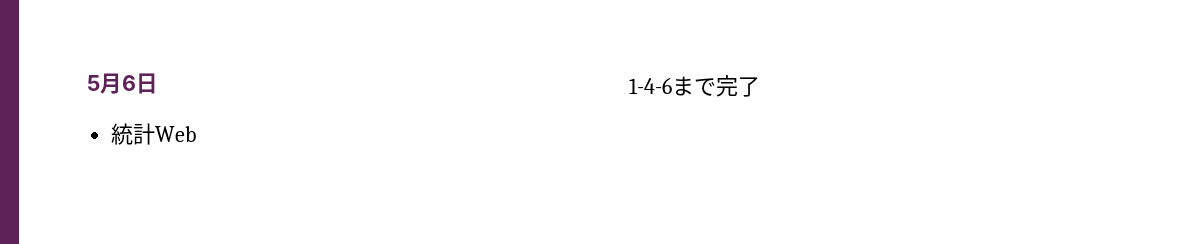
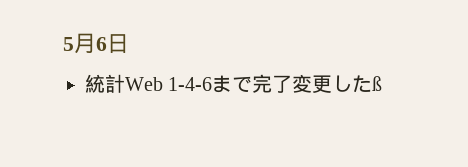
(197, 134) // -> (163, 84) none
(760, 87) none -> [292,74,383,93] 変更したß

